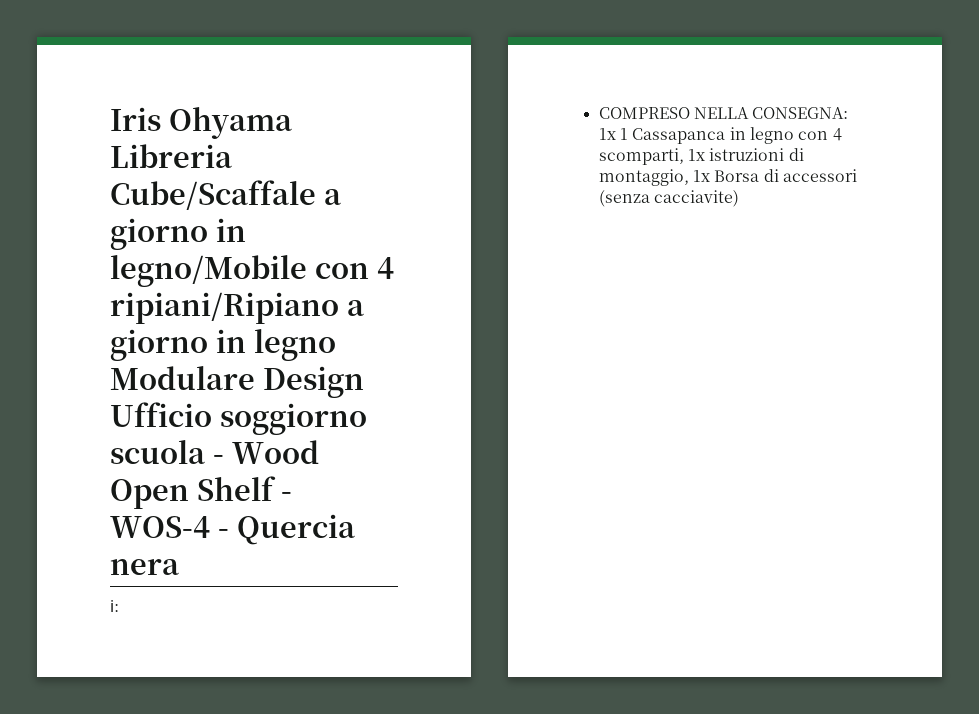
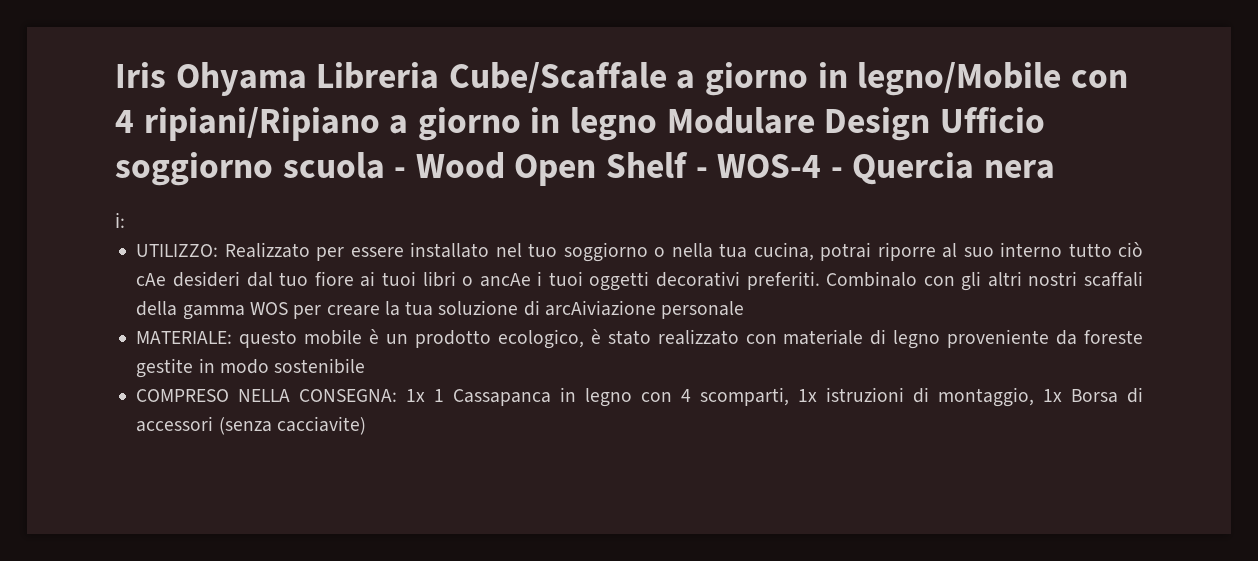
(119, 606) none -> [136,242,1144,262] [136,271,1143,291] [136,300,745,320] [136,329,1143,349] [136,358,366,378] // UTILIZZO: Realizzato per essere installato nel tuo soggiorno o nella tua cucina, potrai riporre al suo interno tutto ciò cAe desideri dal tuo fiore ai tuoi libri o ancAe i tuoi oggetti decorativi preferiti. Combinalo con gli altri nostri scaffali della gamma WOS per creare la tua soluzione di arcAiviazione personale // MATERIALE: questo mobile è un prodotto ecologico, è stato realizzato con materiale di legno proveniente da foreste gestite in modo sostenibile

